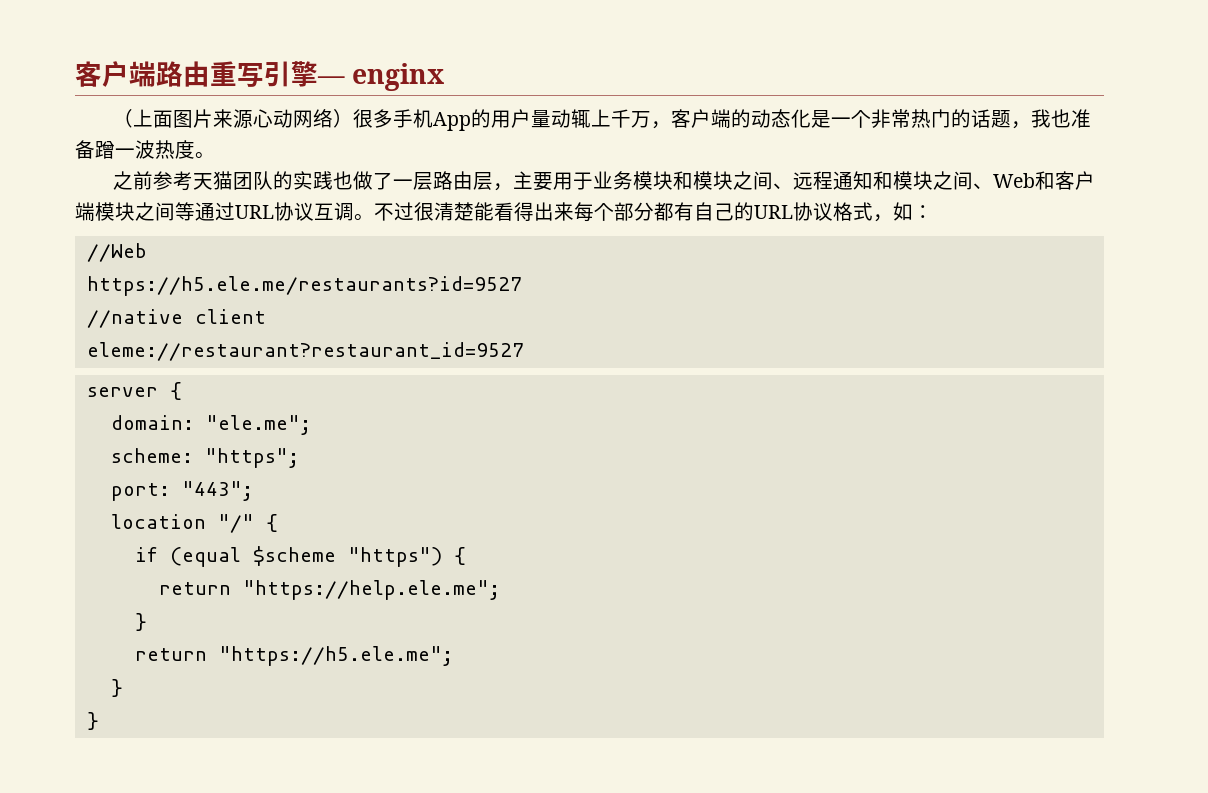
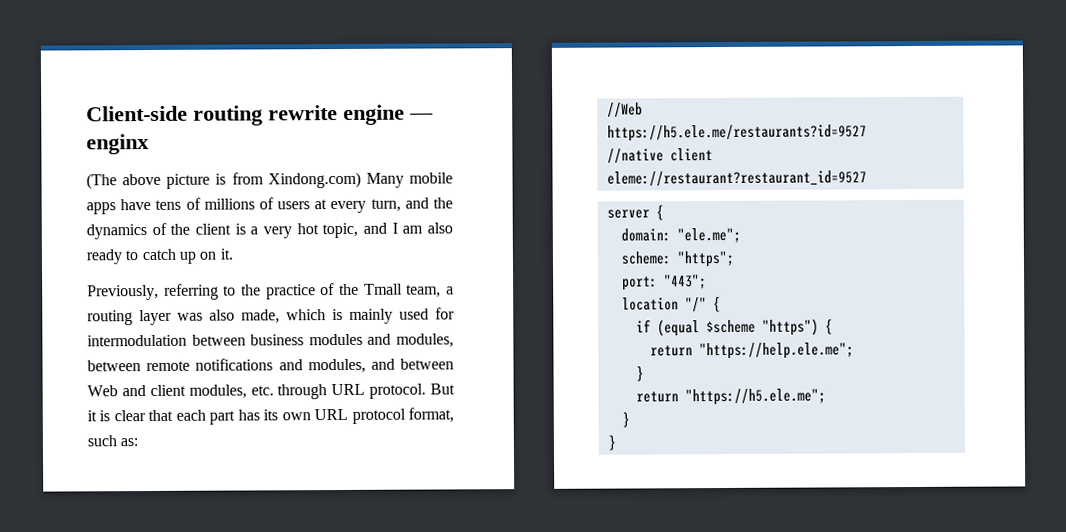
[75,61,445,91] [112,109,1091,131] [75,140,215,159] [112,171,1095,191] [75,202,933,222] 客户端路由重写引擎— enginx // （上面图片来源心动网络）很多手机App的用户量动辄上千万，客户端的动态化是一个非常热门的话题，我也准备蹭一波热度。 // 之前参考天猫团队的实践也做了一层路由层，主要用于业务模块和模块之间、远程通知和模块之间、Web和客户端模块之间等通过URL协议互调。不过很清楚能看得出来每个部分都有自己的URL协议格式，如： -> [86,104,434,126] [86,134,149,155] [86,171,453,190] [86,197,454,215] [86,222,453,240] [86,248,233,265] [87,283,455,301] [87,307,455,326] [87,333,454,348] [87,358,454,374] [87,383,455,400] [87,407,454,425] [87,435,139,447] Client-side routing rewrite engine — enginx // (The above picture is from Xindong.com) Many mobile apps have tens of millions of users at every turn, and the dynamics of the client is a very hot topic, and I am also ready to catch up on it. // Previously, referring to the practice of the Tmall team, a routing layer was also made, which is mainly used for intermodulation between business modules and modules, between remote notifications and modules, and between Web and client modules, etc. through URL protocol. But it is clear that each part has its own URL protocol format, such as:

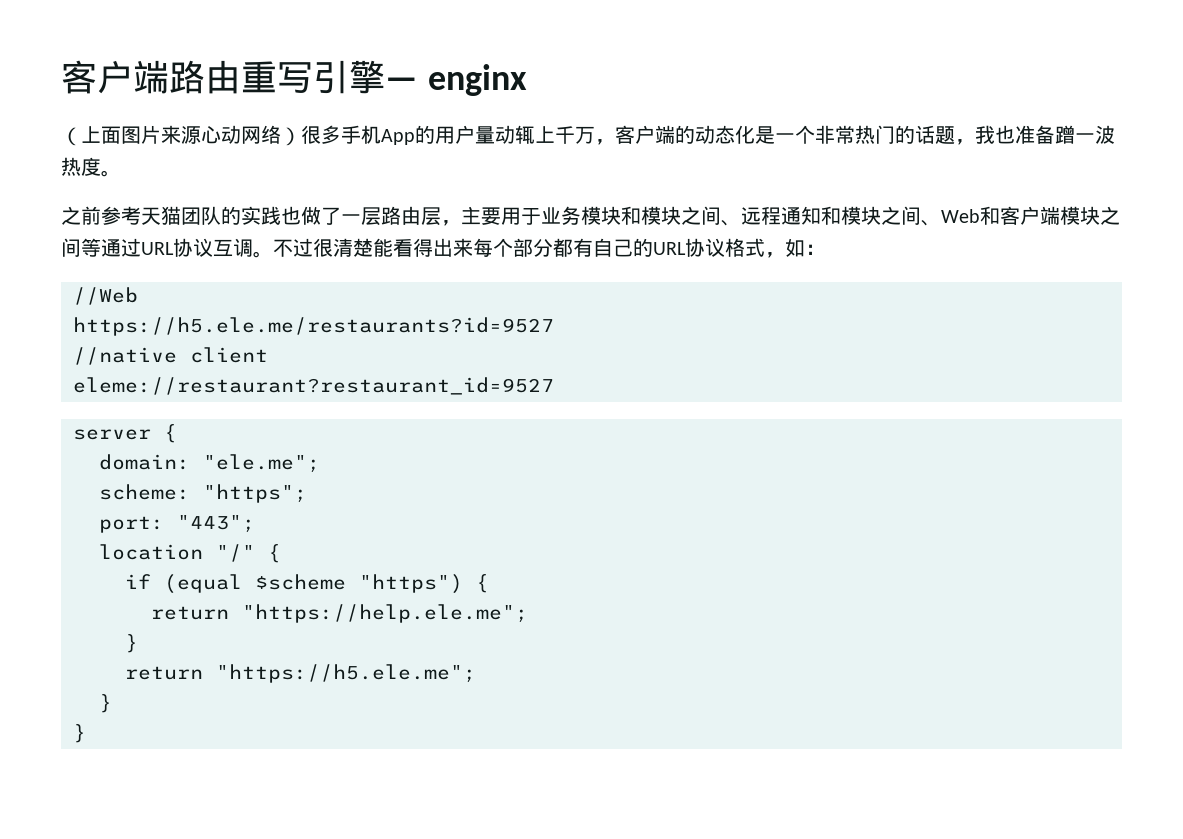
[86,104,434,126] [86,134,149,155] [86,171,453,190] [86,197,454,215] [86,222,453,240] [86,248,233,265] [87,283,455,301] [87,307,455,326] [87,333,454,348] [87,358,454,374] [87,383,455,400] [87,407,454,425] [87,435,139,447] Client-side routing rewrite engine — enginx // (The above picture is from Xindong.com) Many mobile apps have tens of millions of users at every turn, and the dynamics of the client is a very hot topic, and I am also ready to catch up on it. // Previously, referring to the practice of the Tmall team, a routing layer was also made, which is mainly used for intermodulation between business modules and modules, between remote notifications and modules, and between Web and client modules, etc. through URL protocol. But it is clear that each part has its own URL protocol format, such as: -> [61,60,527,96] [61,125,1115,146] [61,157,121,177] [61,206,1120,226] [61,238,825,258] 客户端路由重写引擎— enginx // （上面图片来源心动网络）很多手机App的用户量动辄上千万，客户端的动态化是一个非常热门的话题，我也准备蹭一波热度。 // 之前参考天猫团队的实践也做了一层路由层，主要用于业务模块和模块之间、远程通知和模块之间、Web和客户端模块之间等通过URL协议互调。不过很清楚能看得出来每个部分都有自己的URL协议格式，如：

